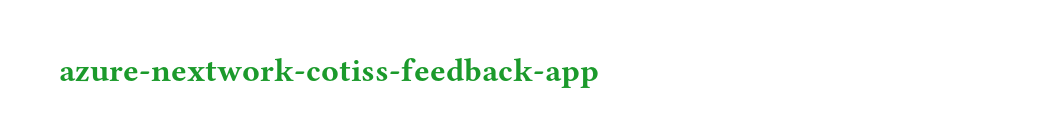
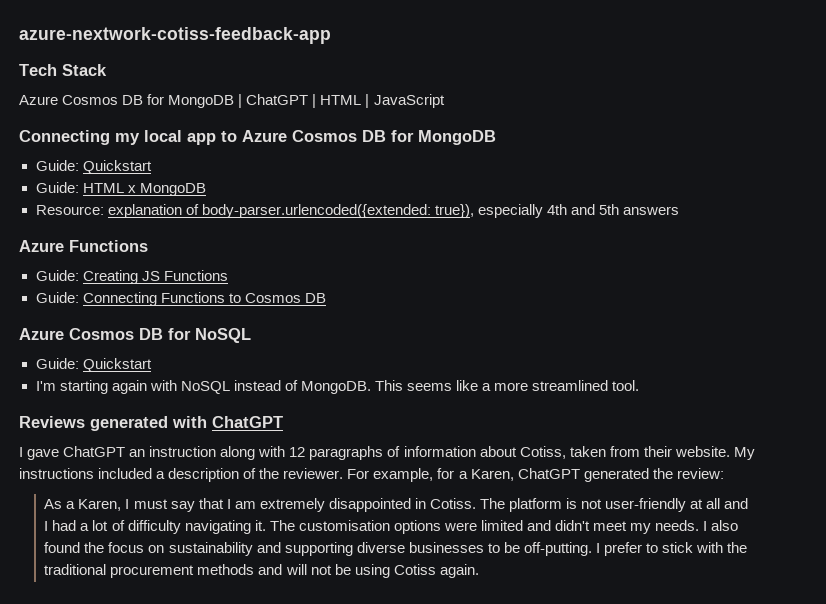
(599, 73) none -> [19,64,107,76] [19,94,445,108] [19,130,496,145] [35,160,152,174] [35,182,206,196] [35,204,679,218] [19,240,148,252] [35,270,228,284] [35,292,326,306] [19,328,251,343] [35,358,152,372] [35,380,640,394] [19,416,283,431] [19,446,755,460] [19,468,724,482] [44,498,749,512] [44,520,739,534] [44,542,748,556] [44,564,479,578] // Tech Stack // Azure Cosmos DB for MongoDB | ChatGPT | HTML | JavaScript // Connecting my local app to Azure Cosmos DB for MongoDB // Guide: Quickstart // Guide: HTML x MongoDB // Resource: explanation of body-parser.urlencoded({extended: true}), especially 4th and 5th answers // Azure Functions // Guide: Creating JS Functions // Guide: Connecting Functions to Cosmos DB // Azure Cosmos DB for NoSQL // Guide: Quickstart // I'm starting again with NoSQL instead of MongoDB. This seems like a more streamlined tool. // Reviews generated with ChatGPT // I gave ChatGPT an instruction along with 12 paragraphs of information about Cotiss, taken from their website. My instructions included a description of the reviewer. For example, for a Karen, ChatGPT generated the review: // As a Karen, I must say that I am extremely disappointed in Cotiss. The platform is not user-friendly at all and I had a lot of difficulty navigating it. The customisation options were limited and didn't meet my needs. I also found the focus on sustainability and supporting diverse businesses to be off-putting. I prefer to stick with the traditional procurement methods and will not be using Cotiss again.

